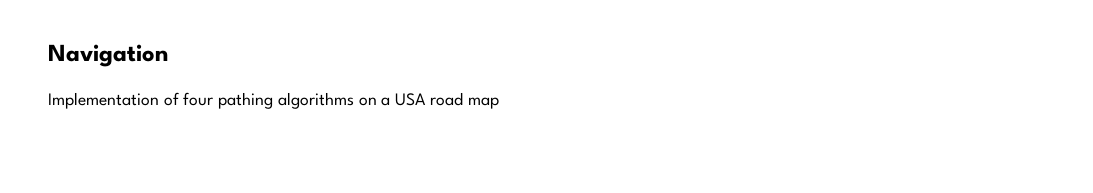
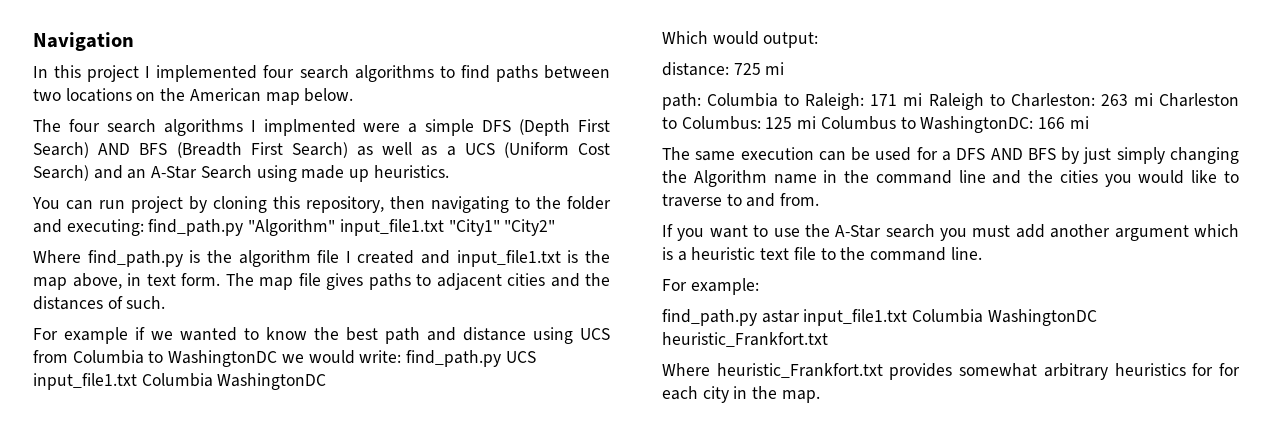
[48,92,499,109] Implementation of four pathing algorithms on a USA road map -> [33,65,610,82] [33,88,354,105] [33,119,611,136] [33,142,611,158] [33,165,449,182] [32,196,611,213] [33,219,556,236] [33,250,610,267] [33,273,610,290] [33,296,166,310] [33,327,610,344] [33,350,536,367] [33,373,327,390] [662,31,819,48] [662,62,785,76] [662,93,1239,110] [662,116,1089,133] [662,147,1239,164] [662,170,1239,187] [662,193,820,207] [662,224,1239,241] [662,247,982,261] [662,278,759,295] [662,309,1097,326] [662,332,828,347] [662,363,1241,380] [662,386,820,403] In this project I implemented four search algorithms to find paths between two locations on the American map below. // The four search algorithms I implmented were a simple DFS (Depth First Search) AND BFS (Breadth First Search) as well as a UCS (Uniform Cost Search) and an A-Star Search using made up heuristics. // You can run project by cloning this repository, then navigating to the folder and executing: find_path.py "Algorithm" input_file1.txt "City1" "City2" // Where find_path.py is the algorithm file I created and input_file1.txt is the map above, in text form. The map file gives paths to adjacent cities and the distances of such. // For example if we wanted to know the best path and distance using UCS from Columbia to WashingtonDC we would write: find_path.py UCS input_file1.txt Columbia WashingtonDC // Which would output: // distance: 725 mi // path: Columbia to Raleigh: 171 mi Raleigh to Charleston: 263 mi Charleston to Columbus: 125 mi Columbus to WashingtonDC: 166 mi // The same execution can be used for a DFS AND BFS by just simply changing the Algorithm name in the command line and the cities you would like to traverse to and from. // If you want to use the A-Star search you must add another argument which is a heuristic text file to the command line. // For example: // find_path.py astar input_file1.txt Columbia WashingtonDC heuristic_Frankfort.txt // Where heuristic_Frankfort.txt provides somewhat arbitrary heuristics for for each city in the map.

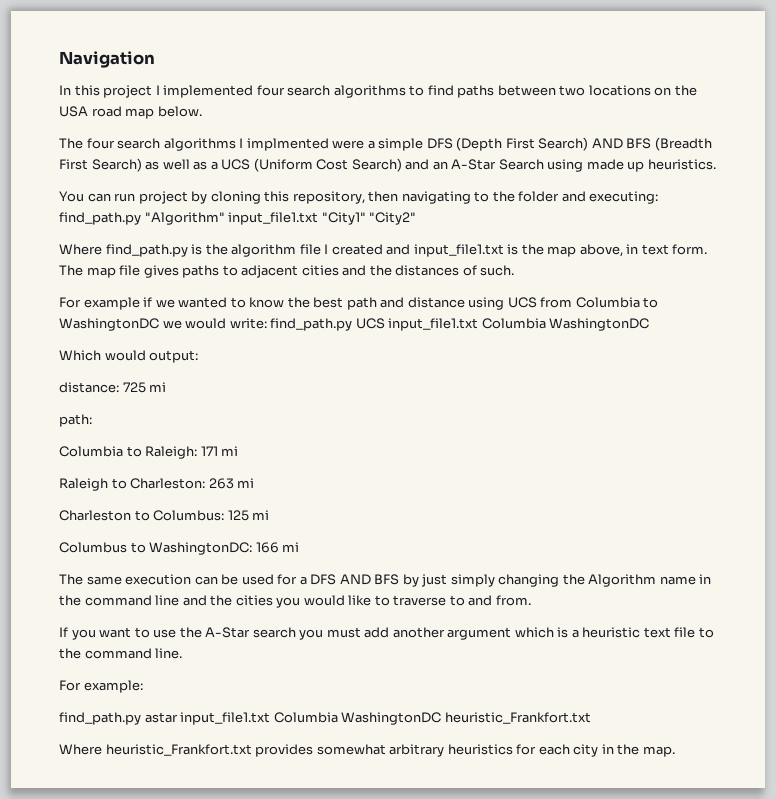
[189,88,261,102] American -> [59,106,122,117] USA road
(701, 101) none -> (92, 420) //
(923, 99) none -> (239, 451) //
(1153, 99) none -> (255, 483) //
(817, 122) none -> (270, 515) //
[1219,363,1241,376] for -> (537, 749) none

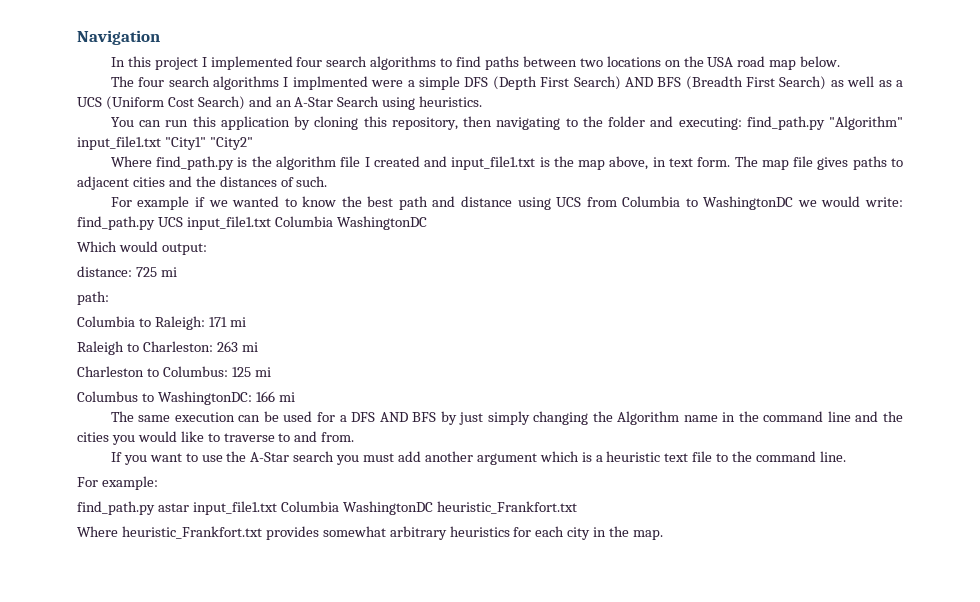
[586,159,645,172] made up -> (416, 103) none
[138,191,188,204] project -> [192,116,290,130] this application

